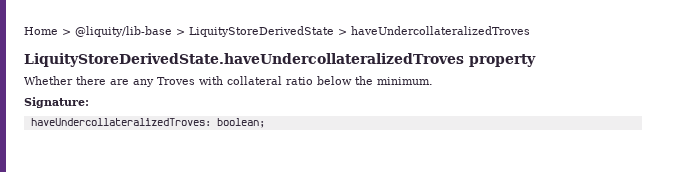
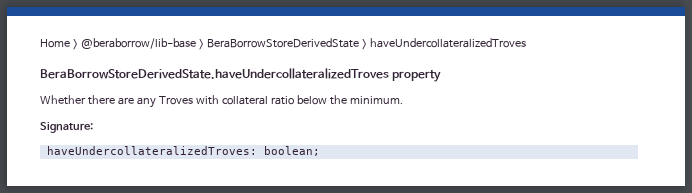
[75,26,334,37] @liquity/lib-base > LiquityStoreDerivedState -> [80,38,359,50] @beraborrow/lib-base > BeraBorrowStoreDerivedState
[24,53,464,67] LiquityStoreDerivedState.haveUndercollateralizedTroves -> [40,68,389,79] BeraBorrowStoreDerivedState.haveUndercollateralizedTroves

